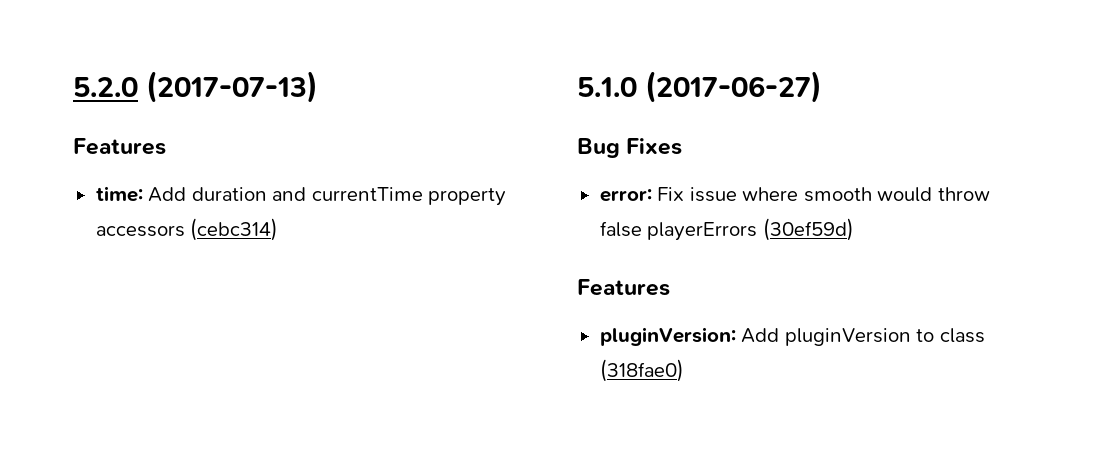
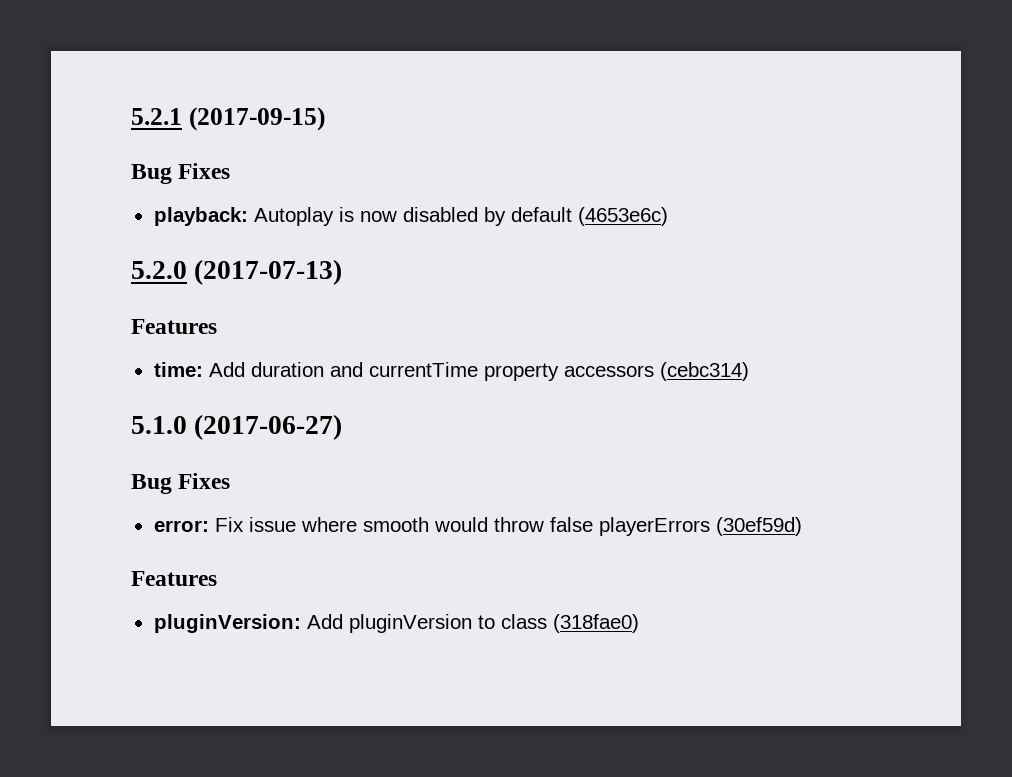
(73, 87) none -> [131,107,325,131] [131,163,231,184] [153,207,668,226] 5.2.1 (2017-09-15) // Bug Fixes // playback: Autoplay is now disabled by default (4653e6c) //

